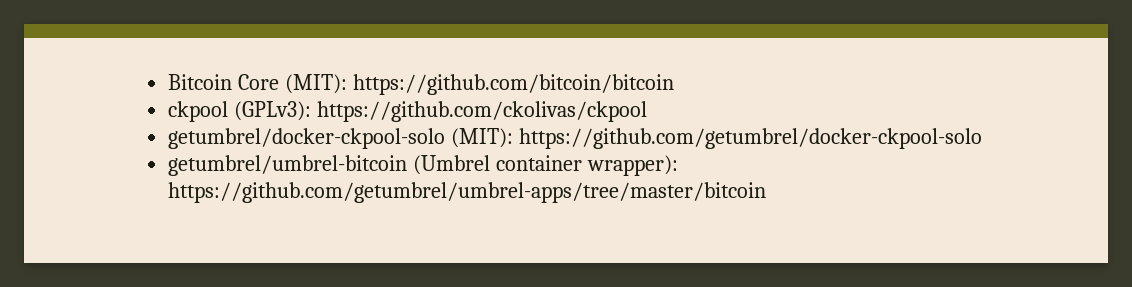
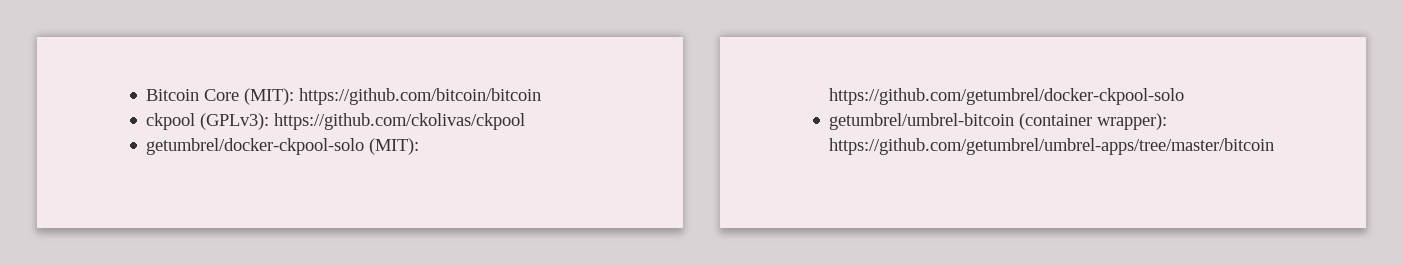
[413,155,583,175] (Umbrel container -> [1019,113,1093,130] (container

